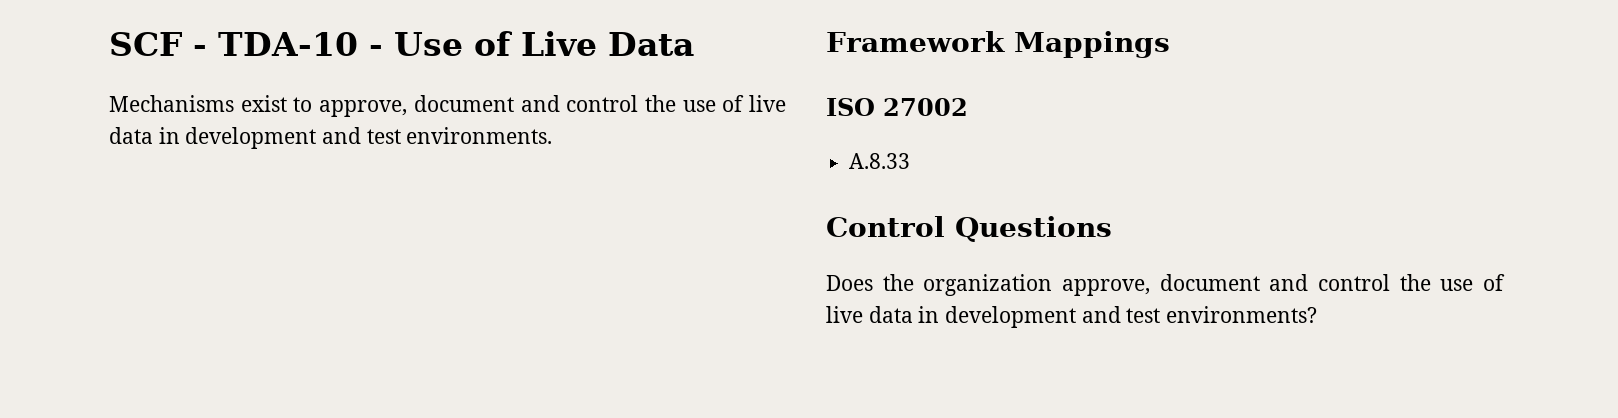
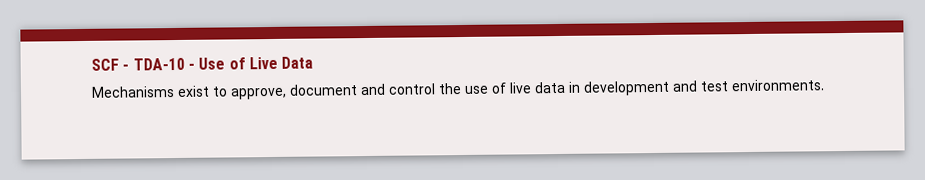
[826,31,1170,58] [826,98,968,116] [849,153,911,169] [826,216,1112,242] [826,274,1505,296] [826,306,1318,328] // Framework Mappings // ISO 27002 // A.8.33 // Control Questions // Does the organization approve, document and control the use of live data in development and test environments? -> (825, 85) none

